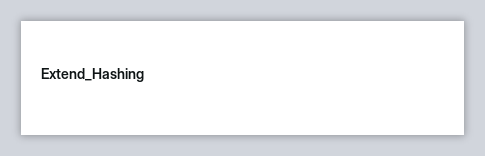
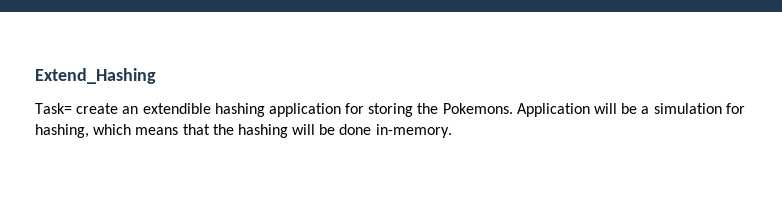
(144, 75) none -> [35,103,745,117] [35,124,452,138] // Task= create an extendible hashing application for storing the Pokemons. Application will be a simulation for hashing, which means that the hashing will be done in-memory.

